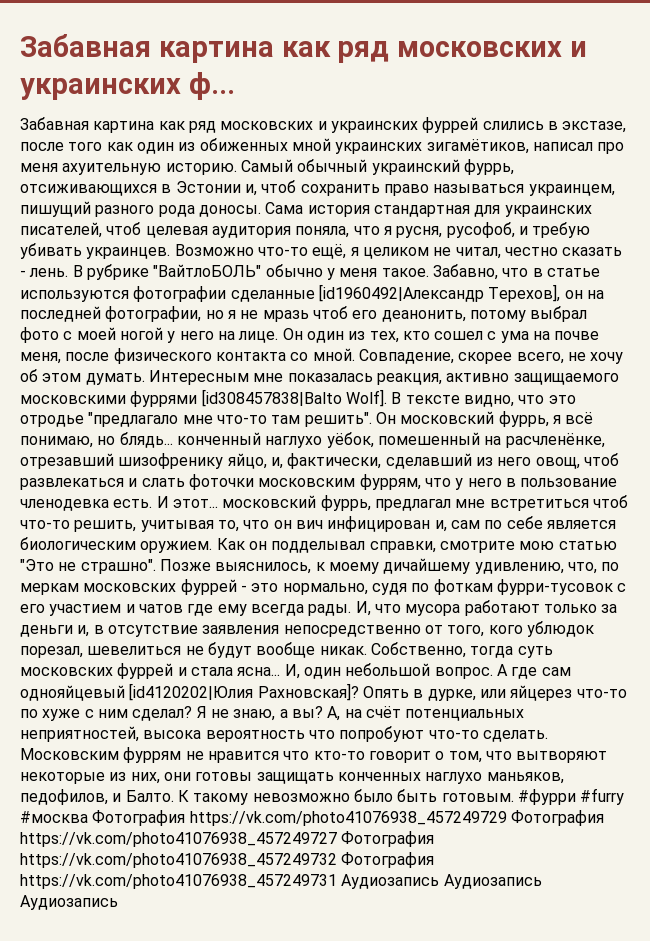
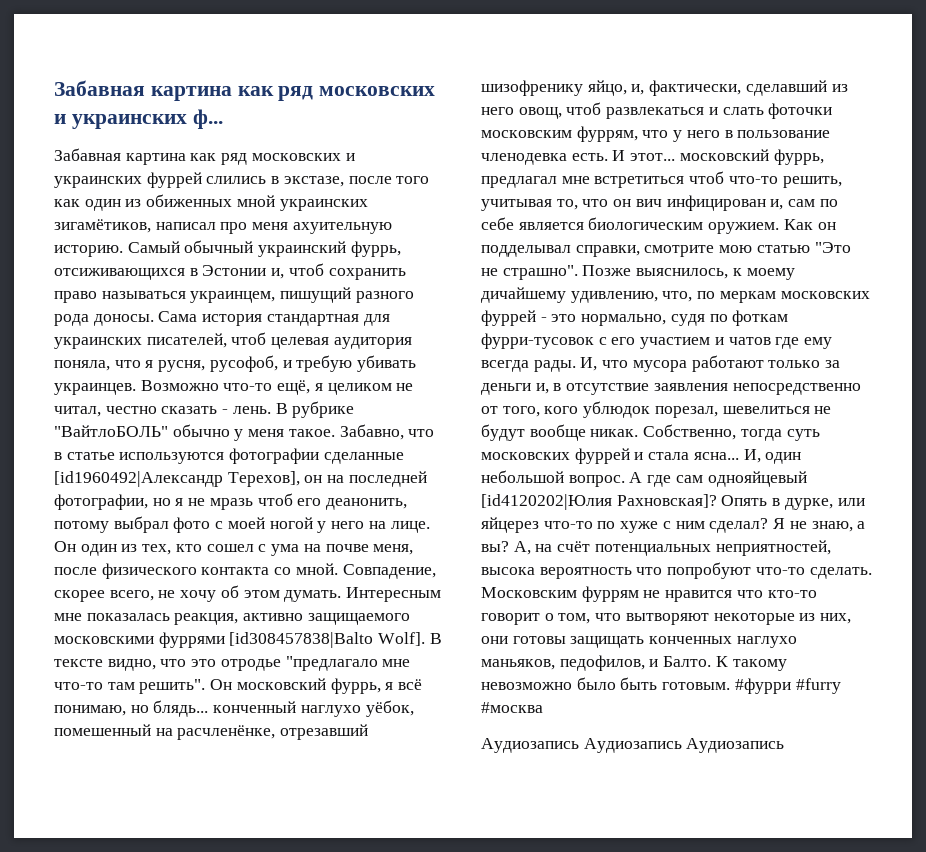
[92,810,604,826] [20,831,435,847] [20,852,435,868] [20,874,337,889] Фотография https://vk.com/photo41076938_457249729 Фотография https://vk.com/photo41076938_457249727 Фотография https://vk.com/photo41076938_457249732 Фотография https://vk.com/photo41076938_457249731 -> (543, 707) //

